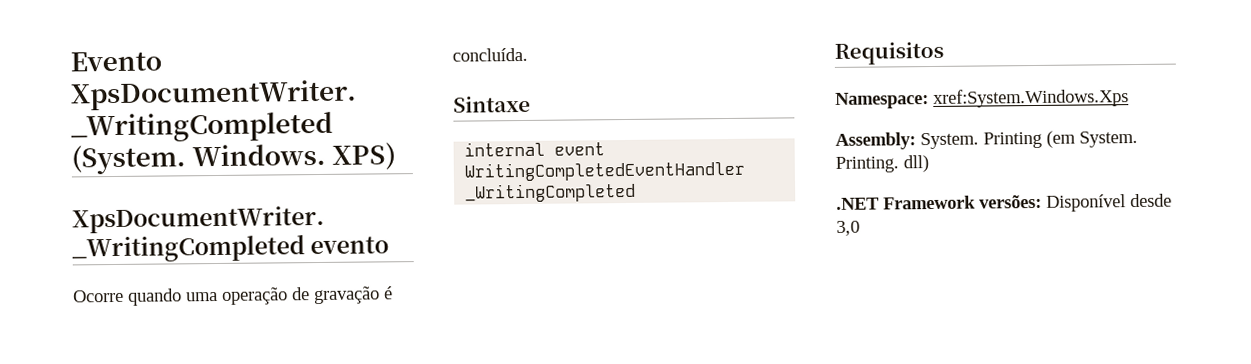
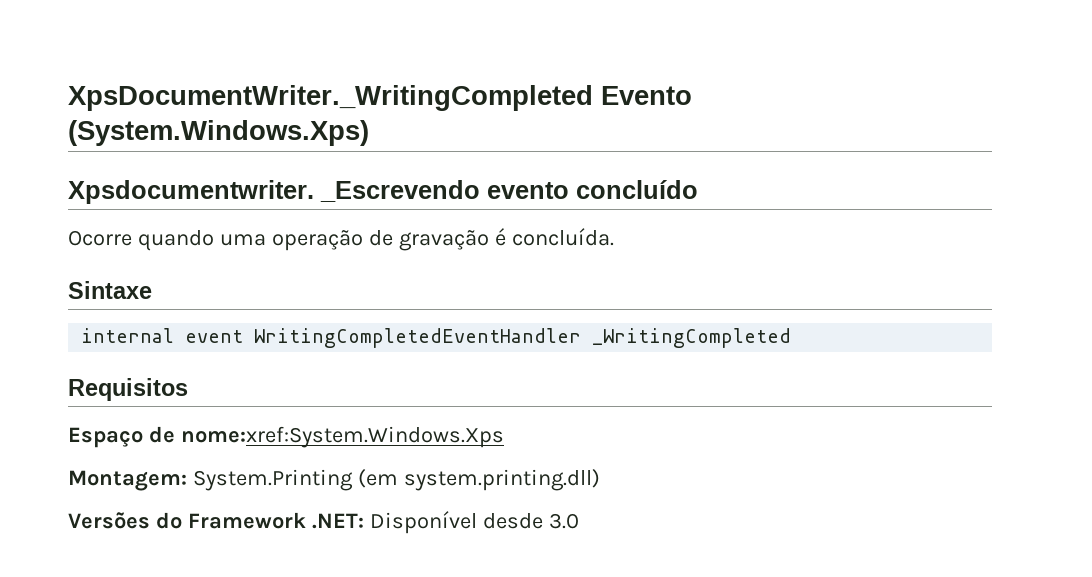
[70,51,162,72] [71,79,357,111] [70,111,333,143] [71,142,397,175] [72,205,325,234] [71,234,305,263] Evento XpsDocumentWriter. _WritingCompleted (System. Windows. XPS) // XpsDocumentWriter. _WritingCompleted -> [68,85,692,111] [68,120,369,146] [68,180,480,204] XpsDocumentWriter._WritingCompleted Evento (System.Windows.Xps) // Xpsdocumentwriter. _Escrevendo
(390, 245) none -> [576,180,698,199] concluído
[835,88,1129,109] [835,130,1138,150] [835,155,929,173] [836,194,1042,210] Namespace: xref:System.Windows.Xps // Assembly: System. Printing (em System. Printing. dll) // .NET Framework versões: -> [68,426,504,448] [68,469,600,491] [68,512,364,529] Espaço de nome:xref:System.Windows.Xps // Montagem: System.Printing (em system.printing.dll) // Versões do Framework .NET:
[836,220,860,236] 3,0 -> [548,513,579,529] 3.0

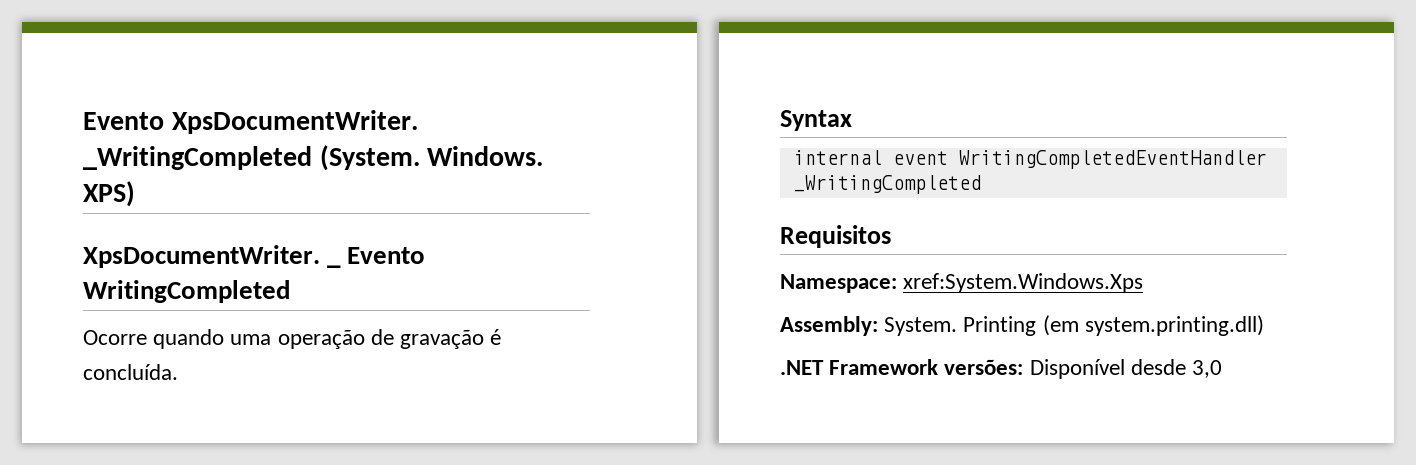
[68,85,692,111] [68,120,369,146] [68,180,698,204] XpsDocumentWriter._WritingCompleted Evento (System.Windows.Xps) // Xpsdocumentwriter. _Escrevendo evento concluído -> [83,110,418,134] [83,145,544,171] [83,181,135,207] [83,245,342,268] [347,247,426,264] [83,280,290,303] Evento XpsDocumentWriter. _WritingCompleted (System. Windows. XPS) // XpsDocumentWriter. _ Evento WritingCompleted
[68,281,152,299] Sintaxe -> [780,110,852,131] Syntax
[68,426,504,448] [68,469,600,491] [68,512,364,529] Espaço de nome:xref:System.Windows.Xps // Montagem: System.Printing (em system.printing.dll) // Versões do Framework .NET: -> [780,273,1144,293] [780,315,1264,336] [780,359,1024,375] Namespace: xref:System.Windows.Xps // Assembly: System. Printing (em system.printing.dll) // .NET Framework versões:
[548,513,579,529] 3.0 -> [1192,360,1223,378] 3,0

